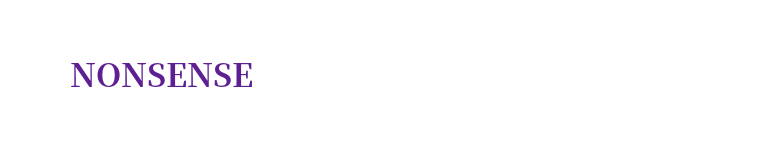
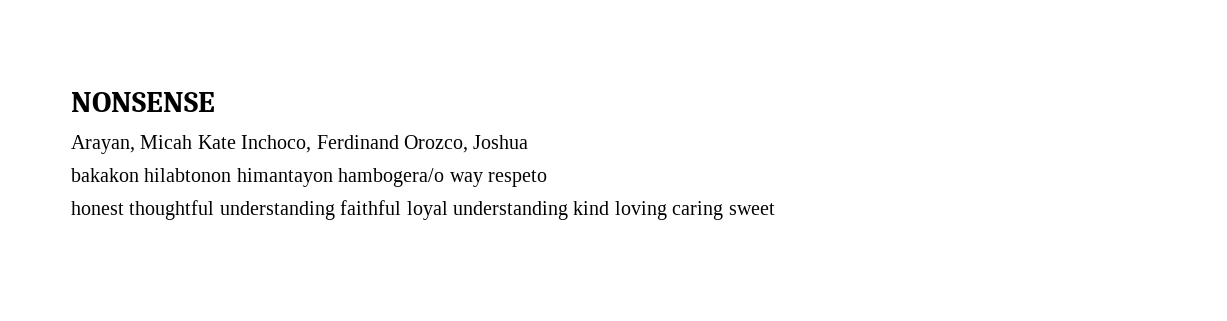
(253, 75) none -> [71,135,529,154] [71,168,547,187] [71,200,775,220] // Arayan, Micah Kate Inchoco, Ferdinand Orozco, Joshua // bakakon hilabtonon himantayon hambogera/o way respeto // honest thoughtful understanding faithful loyal understanding kind loving caring sweet

